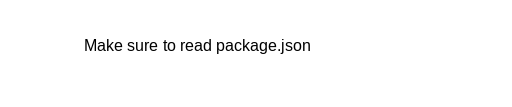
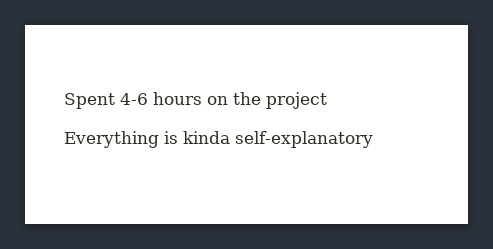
[84,39,312,54] Make sure to read package.json -> [64,92,327,109] [64,131,373,148] Spent 4-6 hours on the project // Everything is kinda self-explanatory

